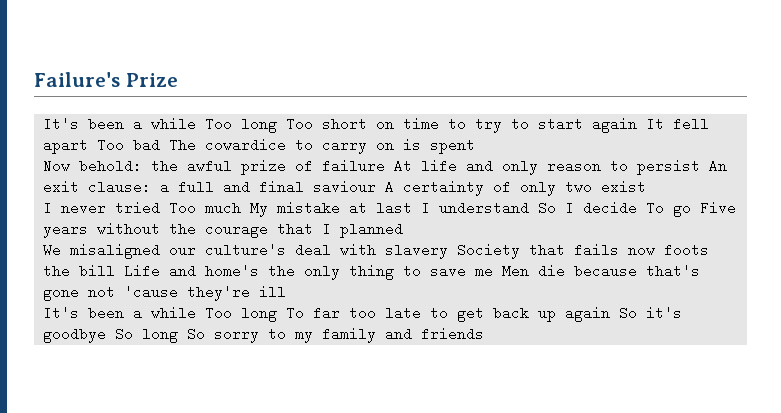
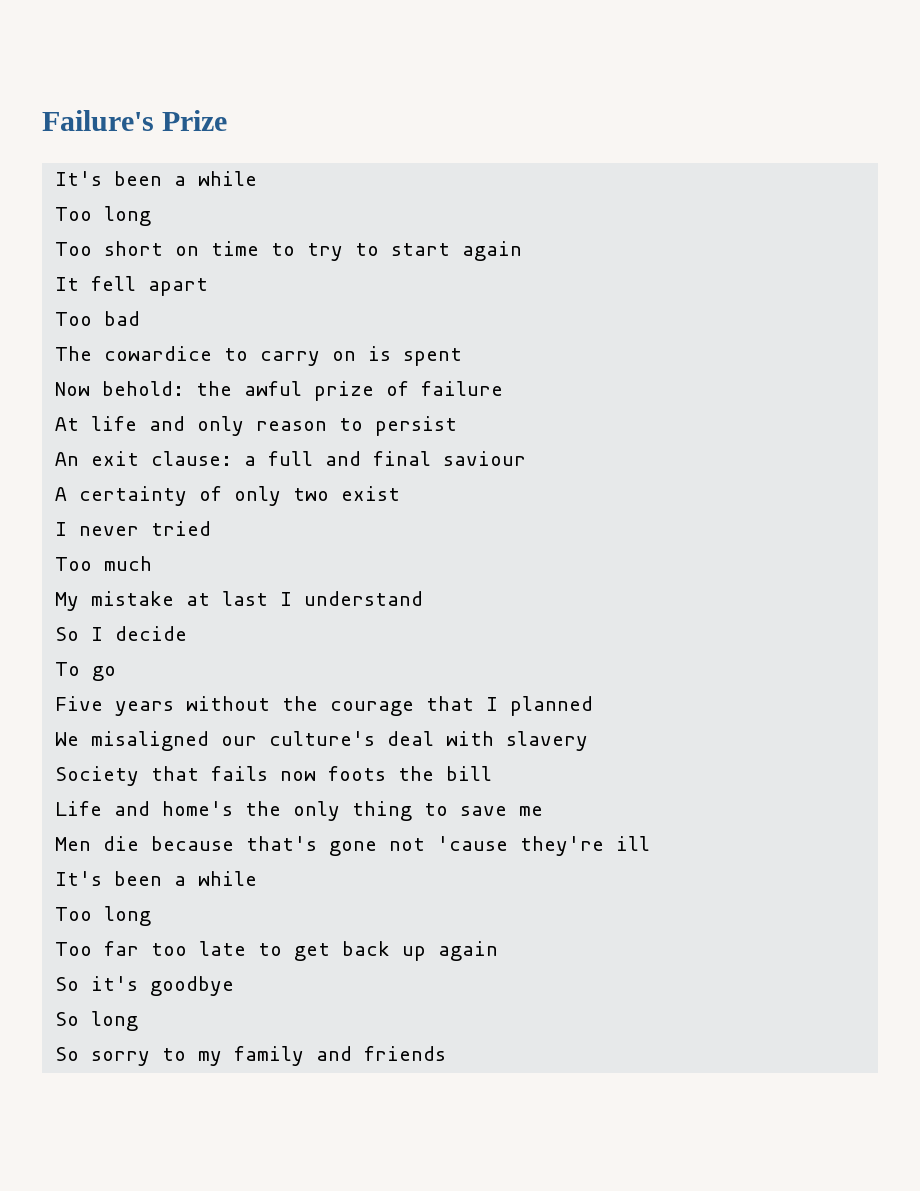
[204,117,277,133] Too long -> [54,206,151,226] // Too long //
(637, 125) none -> (522, 251) //
(88, 146) none -> (208, 287) //
(160, 145) none -> (140, 318) //
(385, 166) none -> (503, 388) //
(700, 167) none -> (457, 426) //
(376, 187) none -> (526, 458) //
(160, 208) none -> (211, 528) //
(241, 208) none -> (152, 563) //
(529, 208) none -> (423, 598) //
(637, 208) none -> (187, 633) //
(691, 211) none -> (116, 673) //
(448, 251) none -> (588, 741) //
(115, 271) none -> (492, 773) //
(493, 271) none -> (543, 811) //
[204,306,304,322] Too long To -> [54,906,151,926] [54,942,92,956] // Too long // Too
(610, 314) none -> (498, 951) //
(106, 335) none -> (234, 986) //
(178, 336) none -> (138, 1021) //

